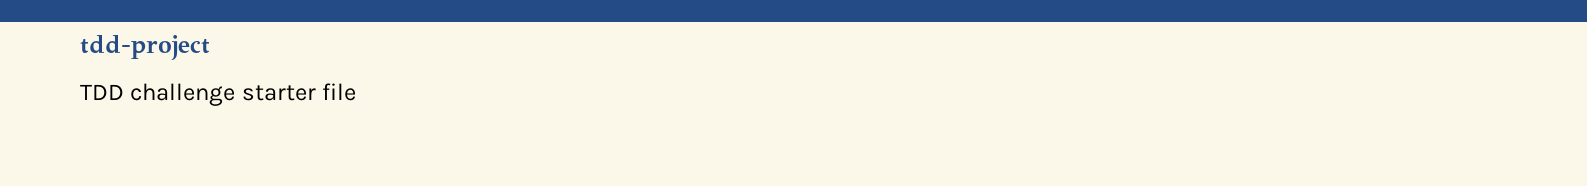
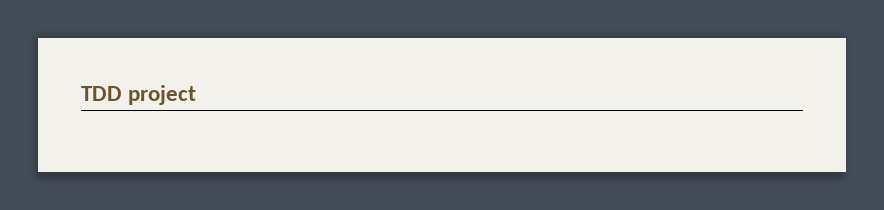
[80,35,210,60] [80,83,357,106] tdd-project // TDD challenge starter file -> [81,85,197,105] TDD project

